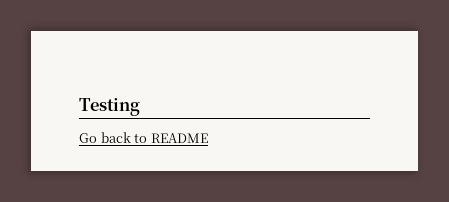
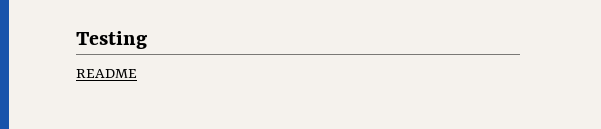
[79,132,148,143] Go back to -> (147, 40) none

